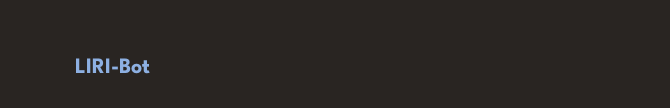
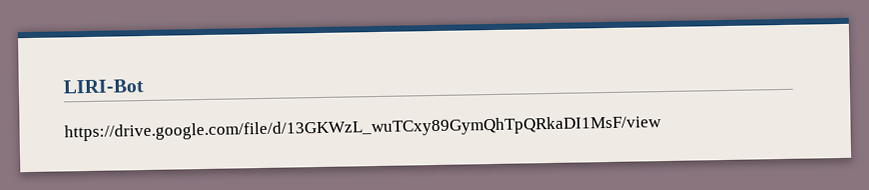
(150, 66) none -> [64,115,662,142] // https://drive.google.com/file/d/13GKWzL_wuTCxy89GymQhTpQRkaDI1MsF/view

